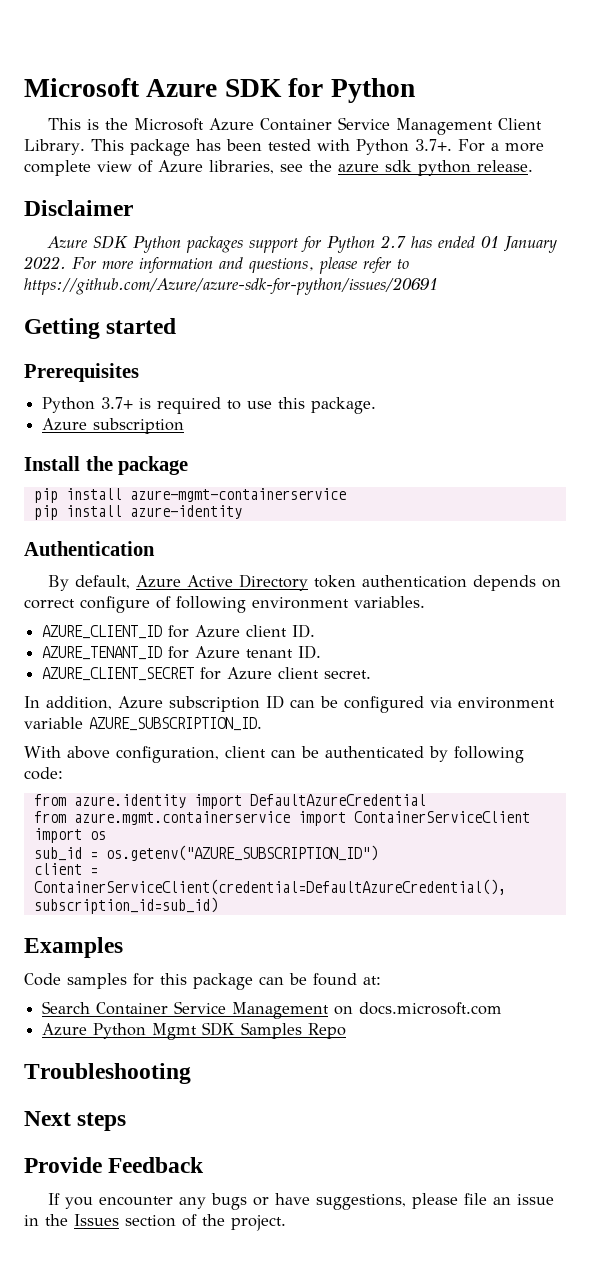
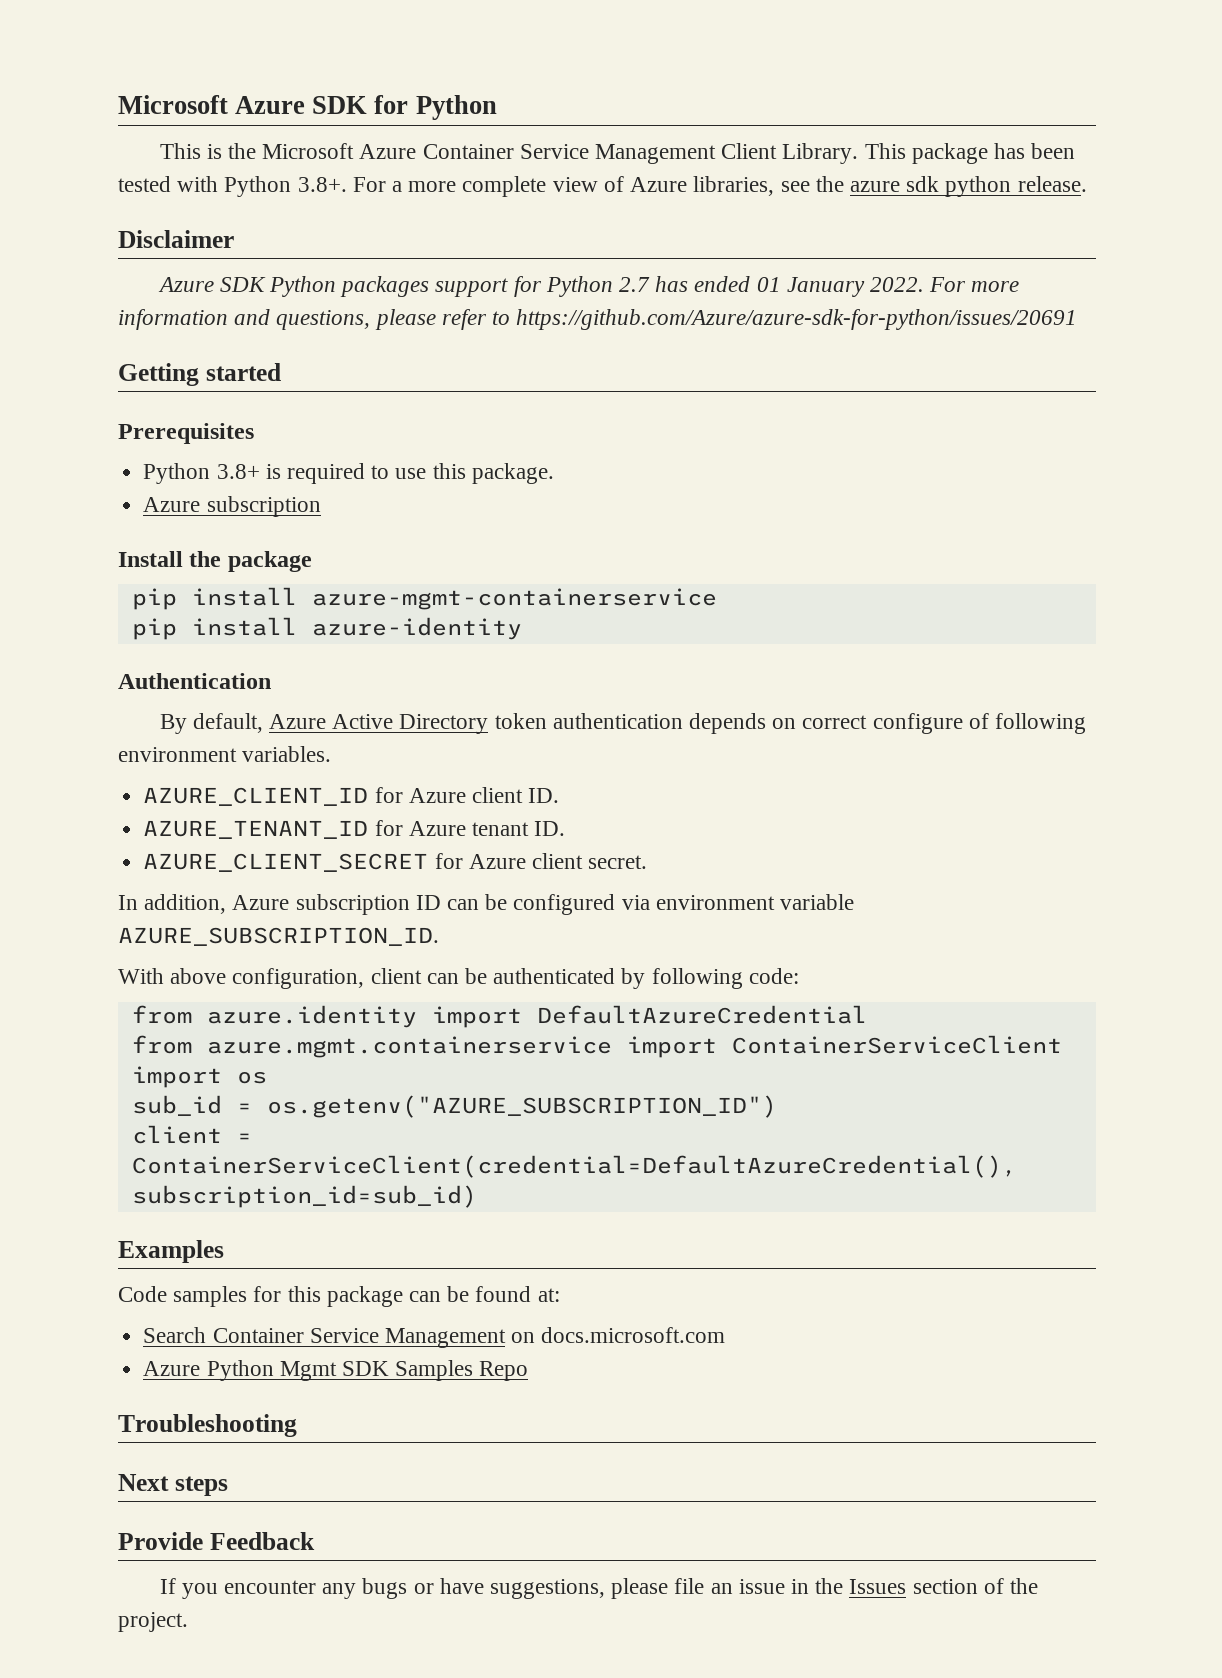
[414,139,452,151] 3.7+. -> [297,177,347,192] 3.8+.
[101,397,134,409] 3.7+ -> [216,464,260,479] 3.8+

